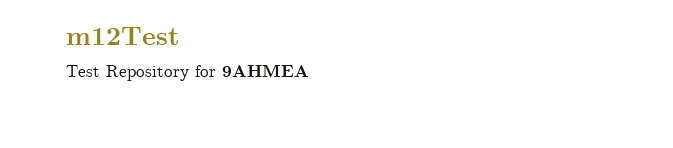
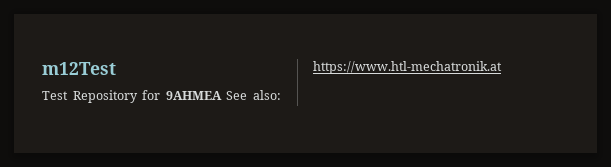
(309, 70) none -> [226,90,281,100] [313,61,502,74] See also: https://www.htl-mechatronik.at

